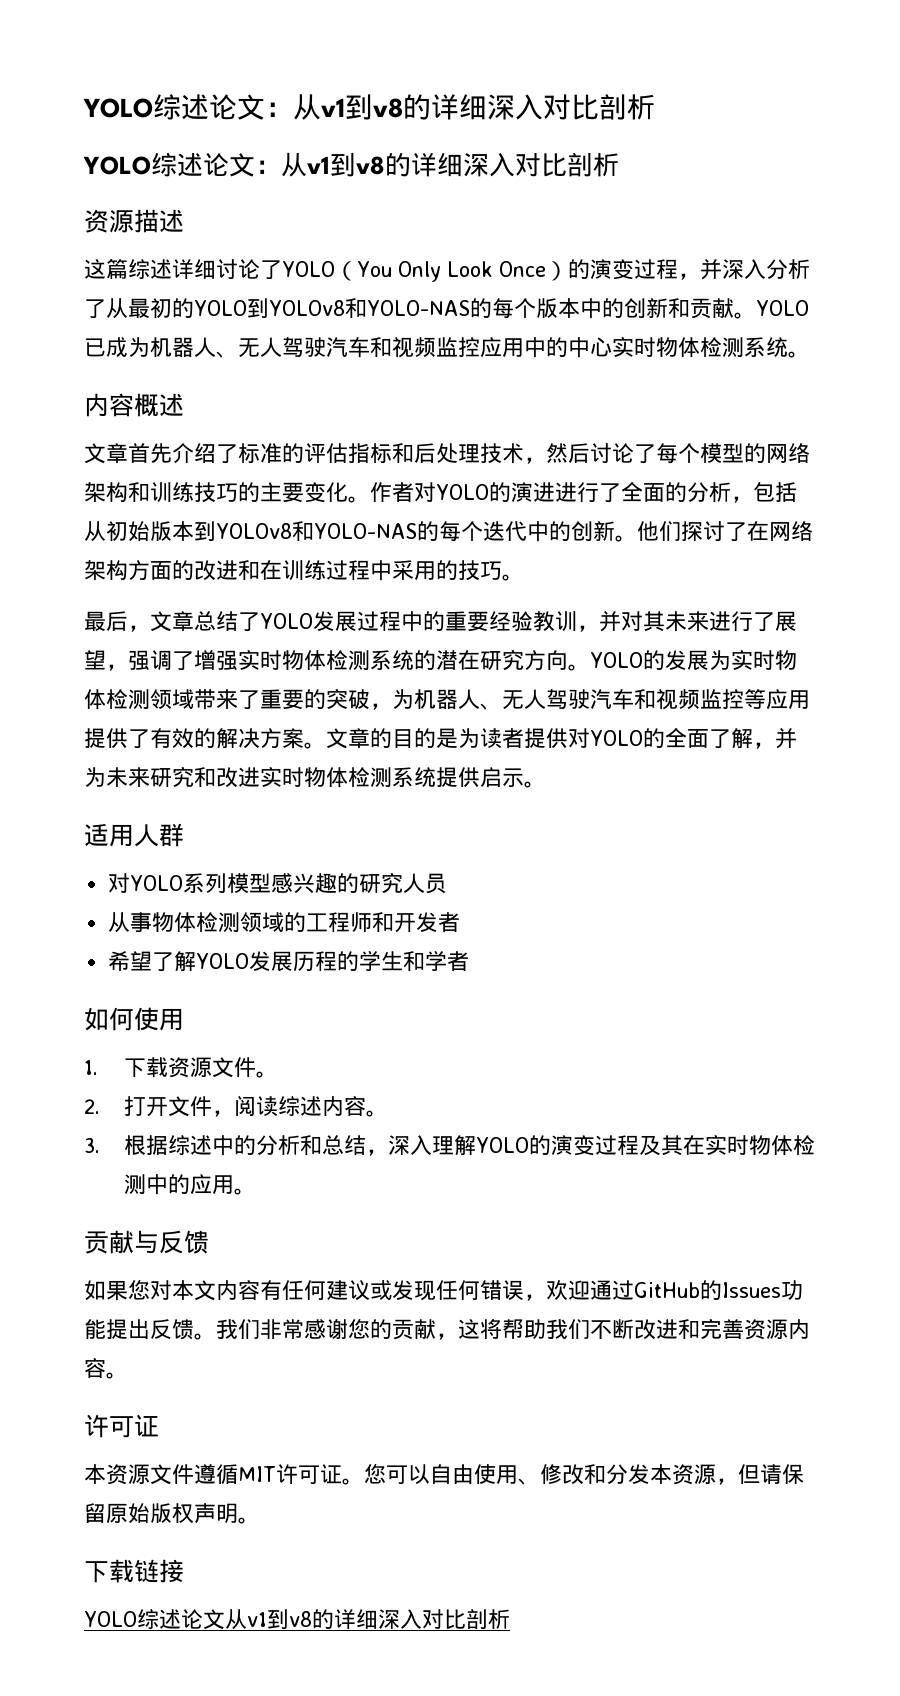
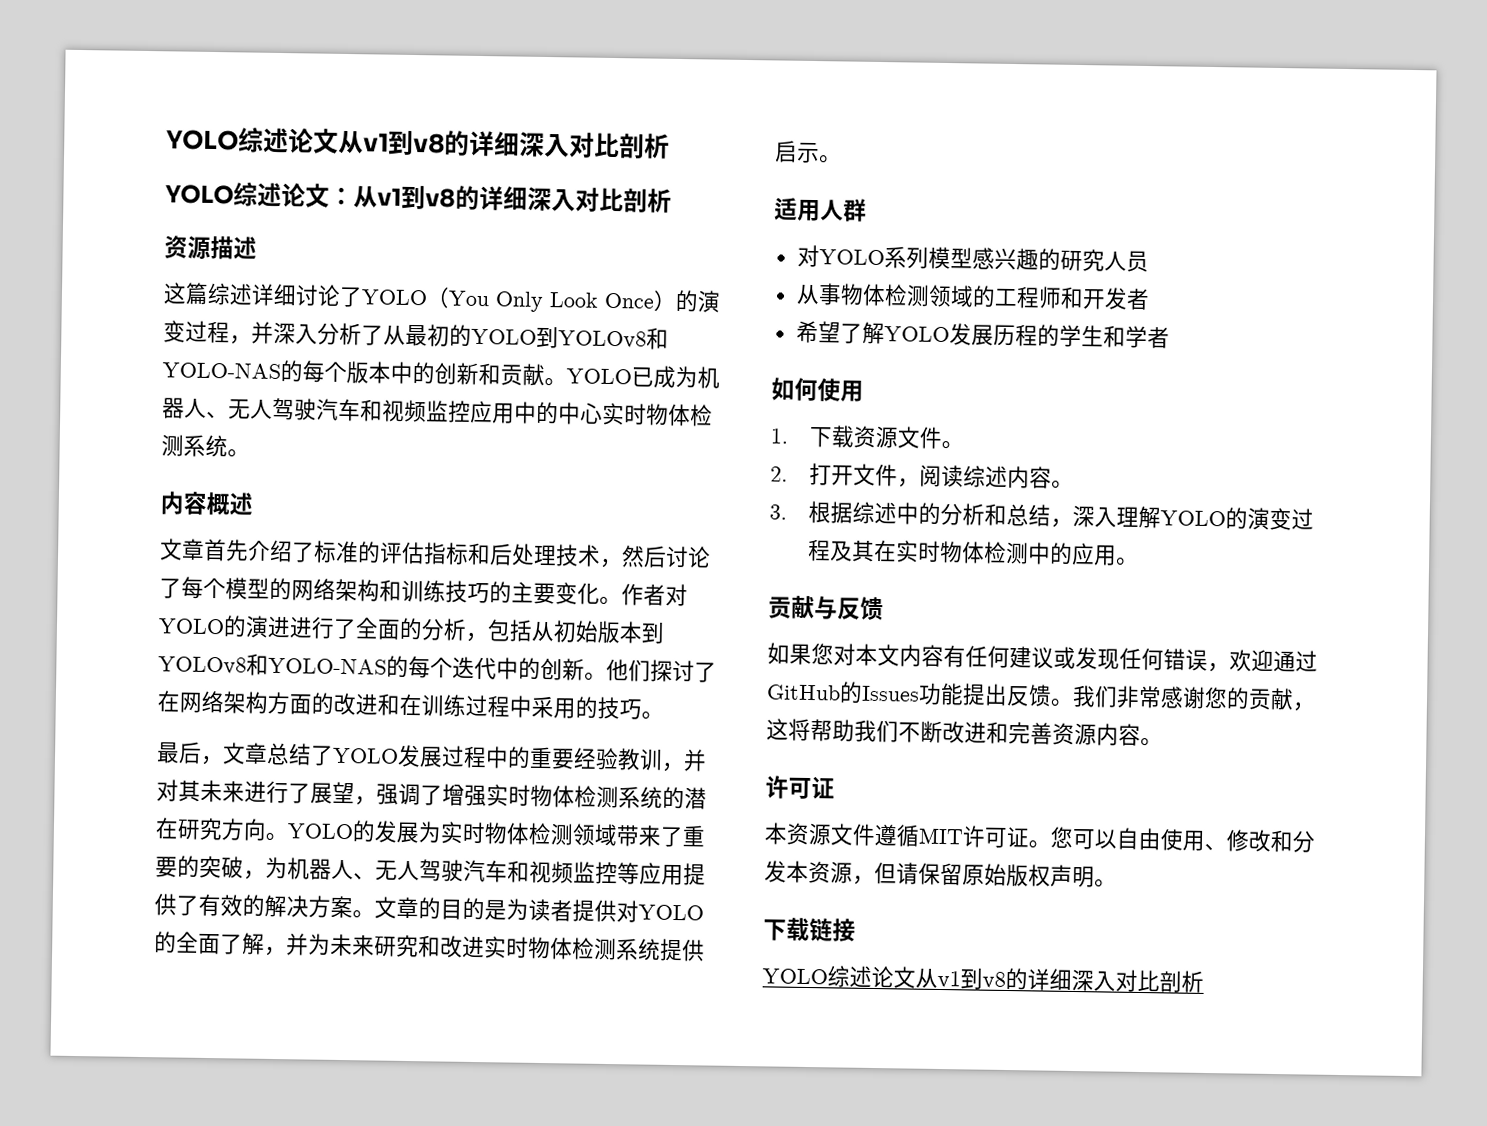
[83,94,293,120] YOLO综述论文： -> [166,127,339,154] YOLO综述论文

